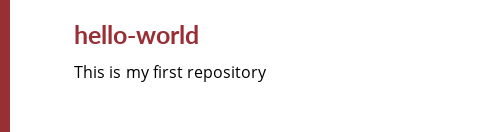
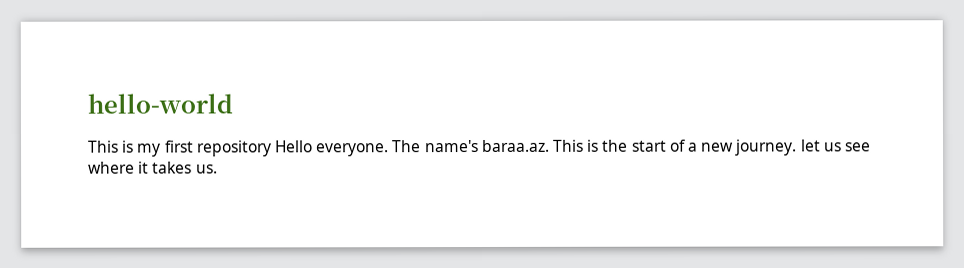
(268, 74) none -> [275,139,872,157] [88,161,218,174] Hello everyone. The name's baraa.az. This is the start of a new journey. let us see where it takes us.

